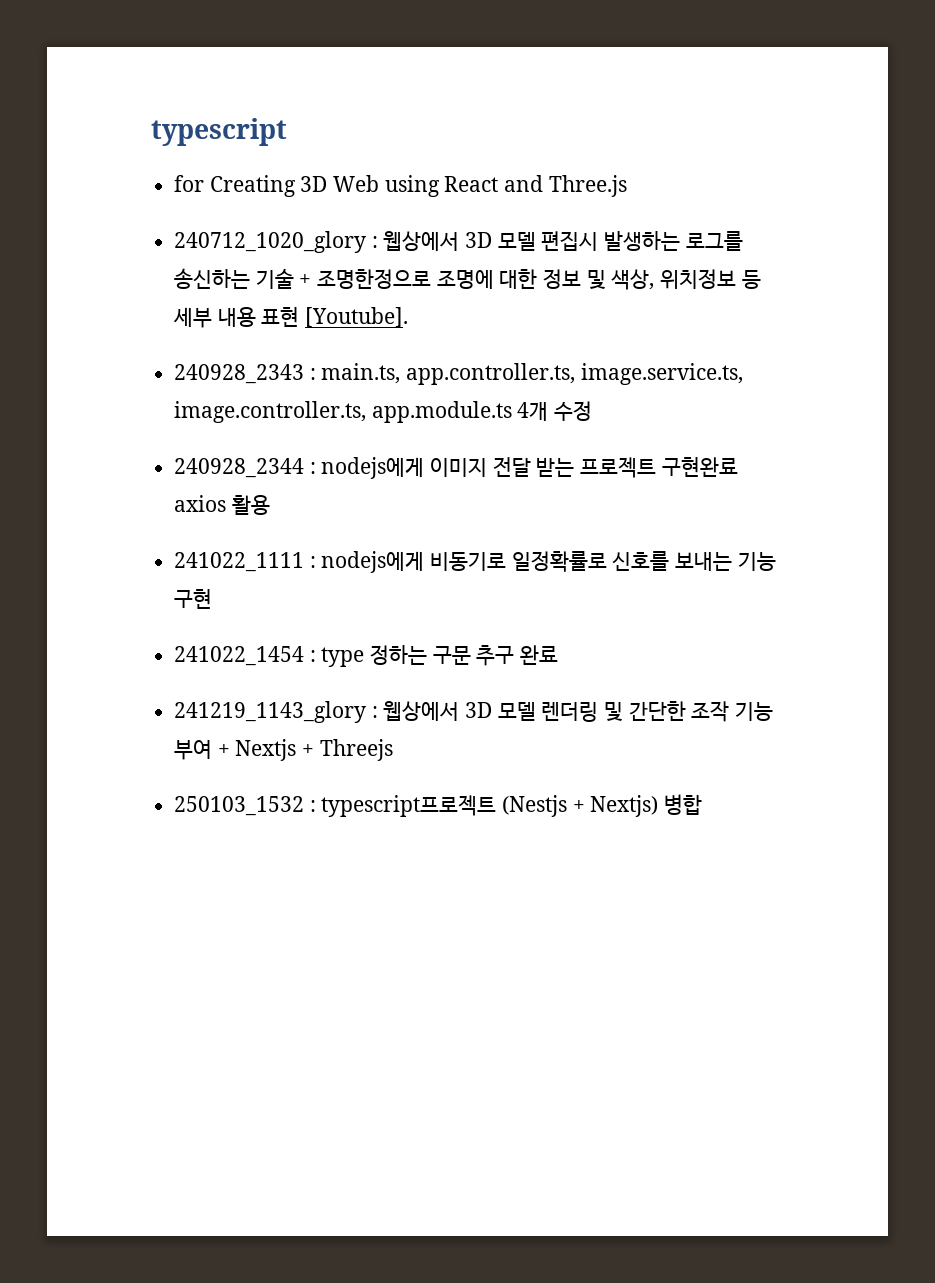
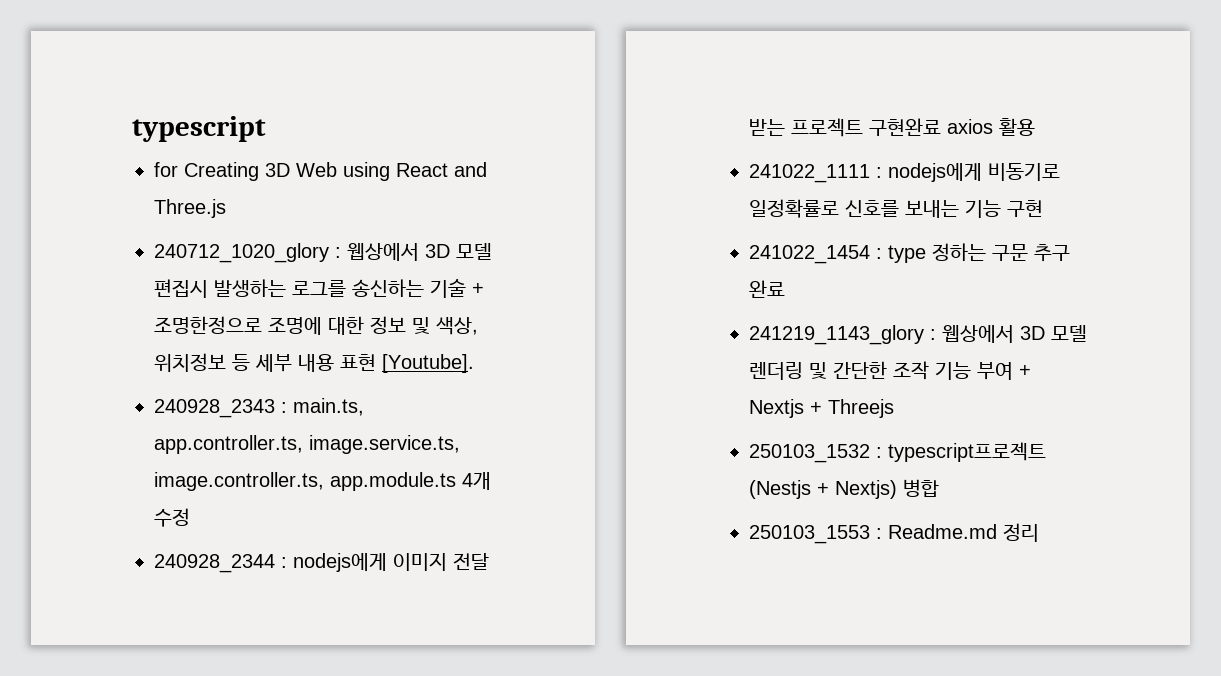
(703, 804) none -> [749,523,1039,544] // 250103_1553 : Readme.md 정리

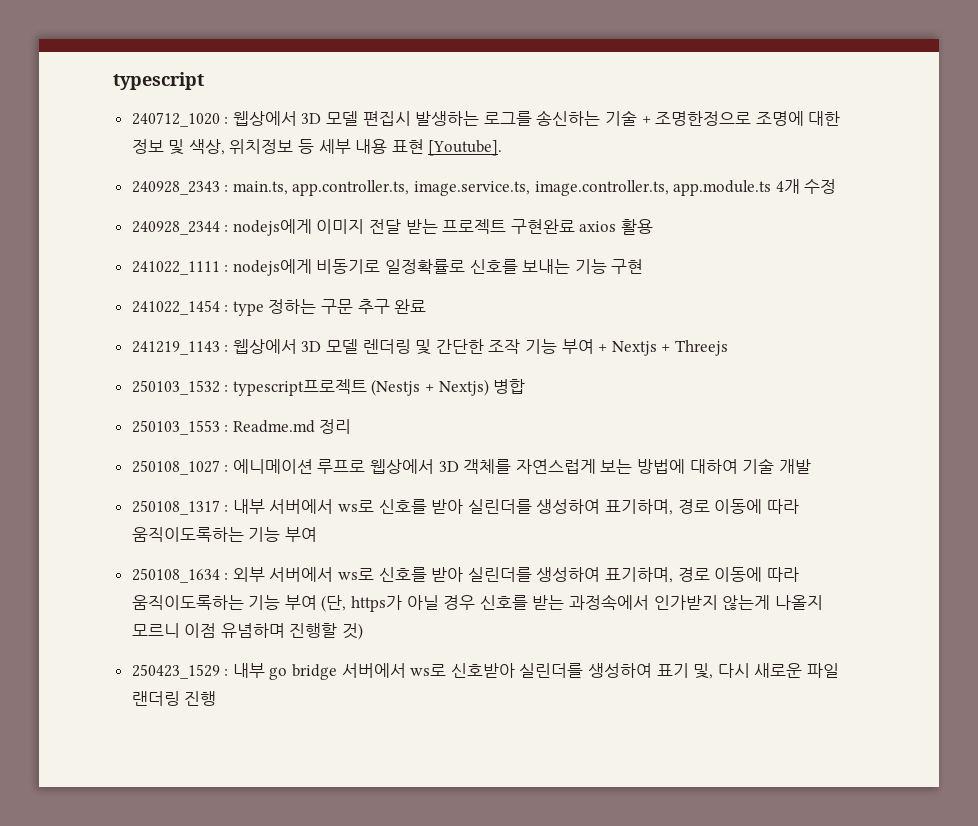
[154,162,487,181] [154,199,226,218] [154,243,329,263] for Creating 3D Web using React and Three.js // 240712_1020_glory -> [131,112,220,127] 240712_1020
[749,325,924,345] 241219_1143_glory -> [131,341,220,355] 241219_1143
(1039, 532) none -> [131,458,811,475] [131,499,799,515] [131,527,317,542] [131,567,799,583] [131,594,823,612] [131,623,364,640] [131,663,839,680] [131,691,217,706] // 250108_1027 : 에니메이션 루프로 웹상에서 3D 객체를 자연스럽게 보는 방법에 대하여 기술 개발 // 250108_1317 : 내부 서버에서 ws로 신호를 받아 실린더를 생성하여 표기하며, 경로 이동에 따라 움직이도록하는 기능 부여 // 250108_1634 : 외부 서버에서 ws로 신호를 받아 실린더를 생성하여 표기하며, 경로 이동에 따라 움직이도록하는 기능 부여 (단, https가 아닐 경우 신호를 받는 과정속에서 인가받지 않는게 나올지 모르니 이점 유념하며 진행할 것) // 250423_1529 : 내부 go bridge 서버에서 ws로 신호받아 실린더를 생성하여 표기 및, 다시 새로운 파일 랜더링 진행

